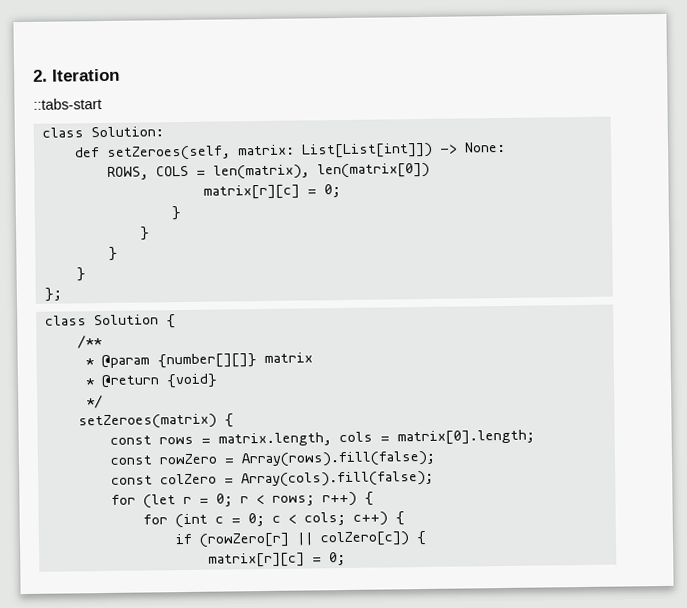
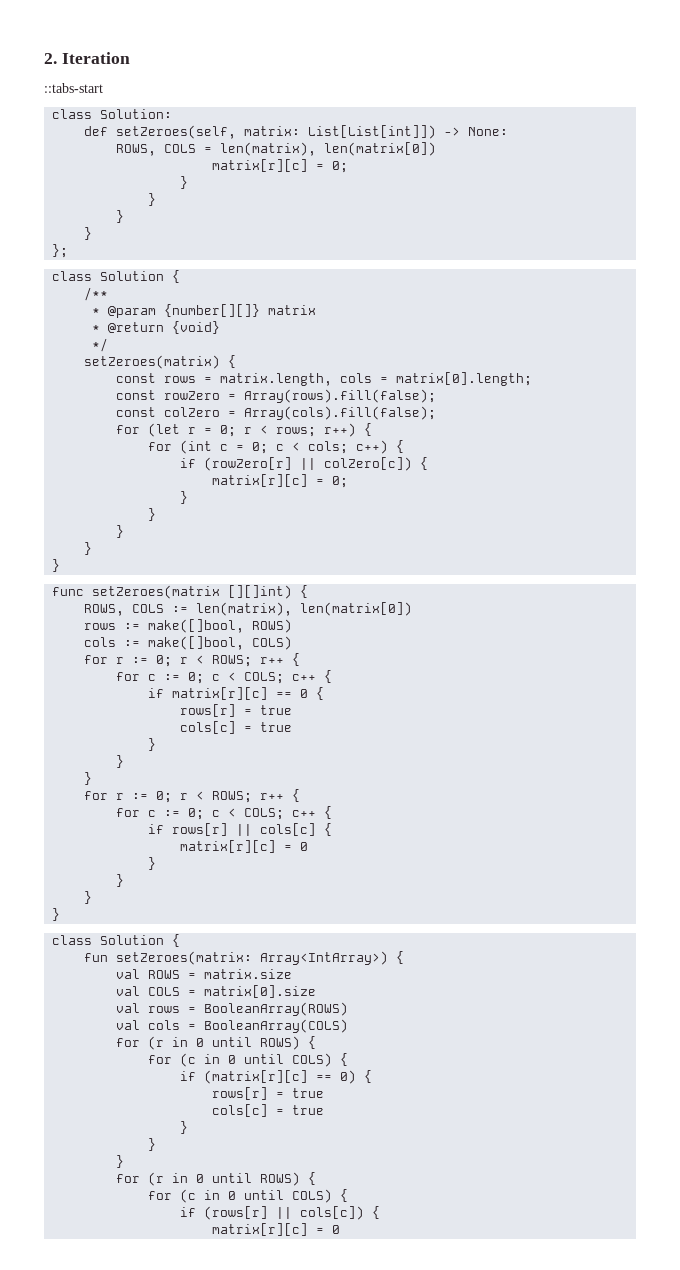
(346, 558) none -> [180,491,189,504] [148,508,157,521] [116,525,125,538] [84,542,93,555] [52,559,61,572] [52,585,309,599] [84,602,413,616] [84,619,293,633] [84,636,293,650] [84,653,301,667] [116,670,333,684] [148,687,325,700] [180,704,293,717] [180,721,293,734] [148,738,157,751] [116,755,125,768] [84,772,93,785] [84,789,301,803] [116,806,333,820] [148,823,333,836] [180,840,309,853] [148,857,157,870] [116,874,125,887] [84,891,93,904] [52,908,61,921] [52,934,181,947] [84,951,405,965] [116,969,293,979] [116,985,317,998] [116,1002,349,1016] [116,1019,349,1033] [116,1036,317,1050] [148,1053,349,1067] [180,1070,373,1084] [212,1087,325,1100] [212,1104,325,1117] [180,1121,189,1134] [148,1138,157,1151] [116,1155,125,1168] [116,1172,317,1186] [148,1189,349,1203] [180,1206,381,1220] [212,1223,341,1236] // } // } // } // } // } // func setZeroes(matrix [][]int) { // ROWS, COLS := len(matrix), len(matrix[0]) // rows := make([]bool, ROWS) // cols := make([]bool, COLS) // for r := 0; r < ROWS; r++ { // for c := 0; c < COLS; c++ { // if matrix[r][c] == 0 { // rows[r] = true // cols[c] = true // } // } // } // for r := 0; r < ROWS; r++ { // for c := 0; c < COLS; c++ { // if rows[r] || cols[c] { // matrix[r][c] = 0 // } // } // } // } // class Solution { // fun setZeroes(matrix: Array<IntArray>) { // val ROWS = matrix.size // val COLS = matrix[0].size // val rows = BooleanArray(ROWS) // val cols = BooleanArray(COLS) // for (r in 0 until ROWS) { // for (c in 0 until COLS) { // if (matrix[r][c] == 0) { // rows[r] = true // cols[c] = true // } // } // } // for (r in 0 until ROWS) { // for (c in 0 until COLS) { // if (rows[r] || cols[c]) { // matrix[r][c] = 0

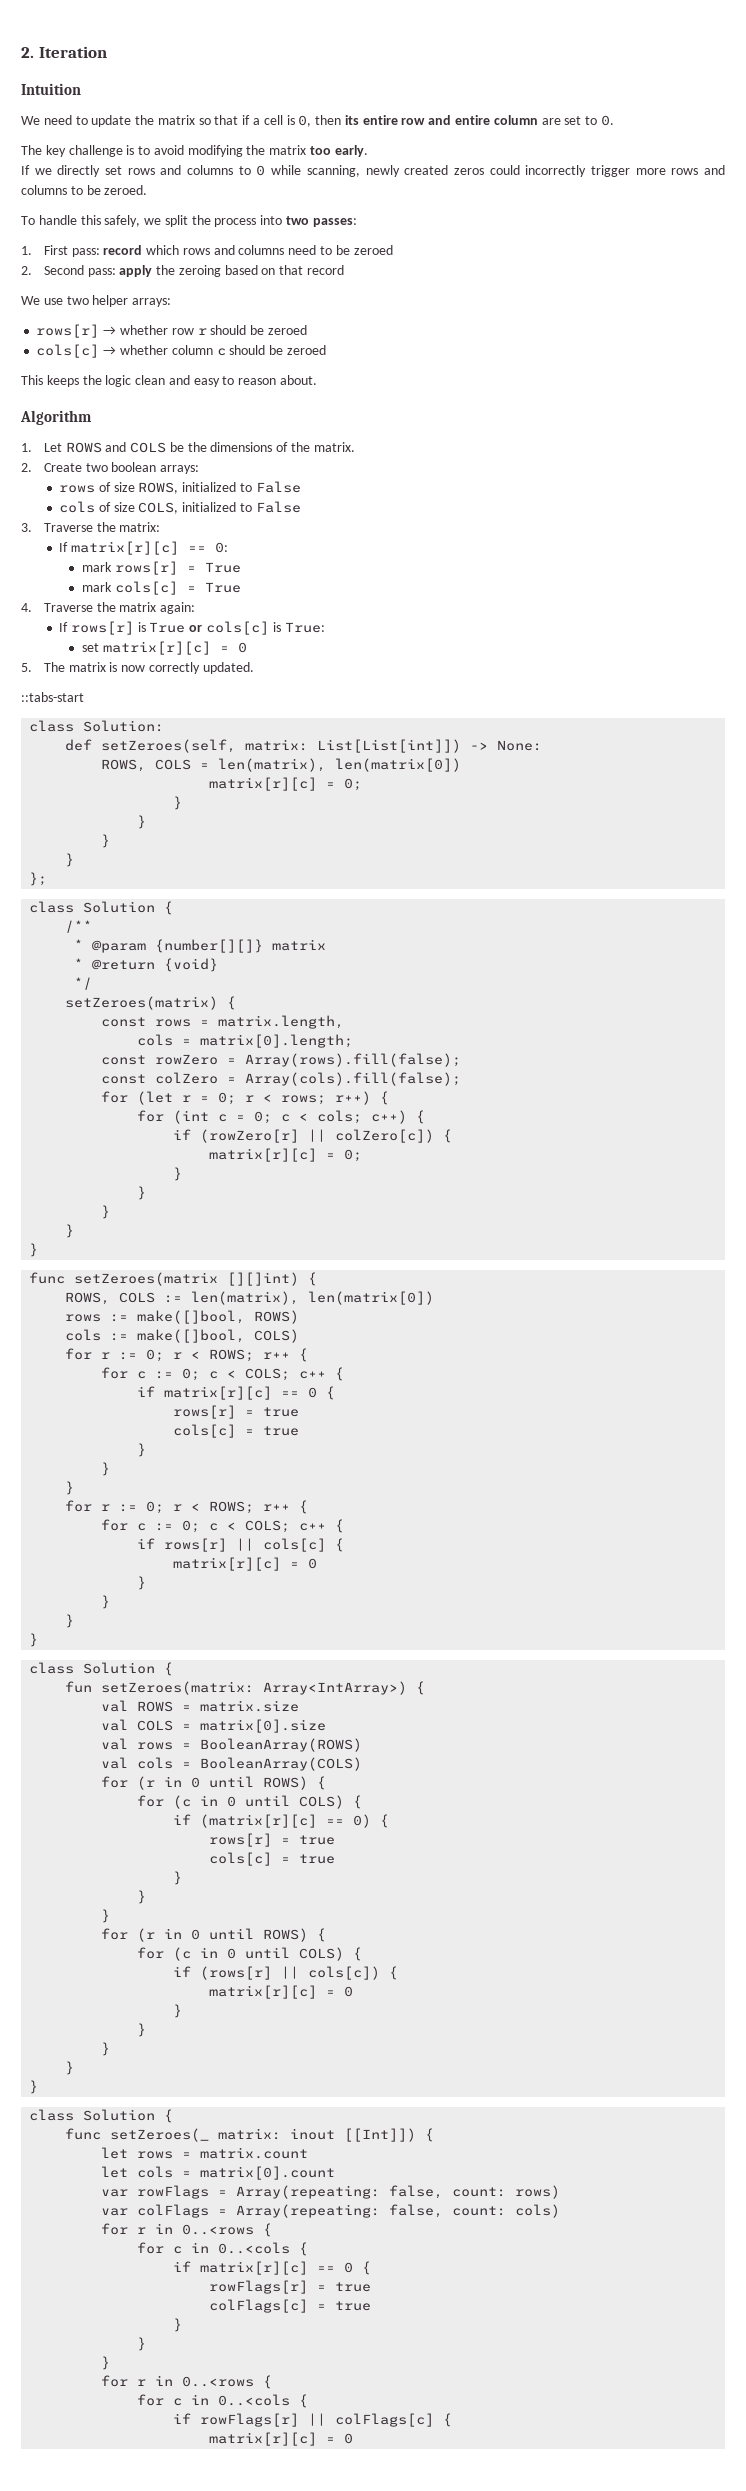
(130, 58) none -> [21,83,81,95] [21,115,614,127] [21,145,368,157] [21,165,726,177] [21,185,148,195] [21,215,357,227] [21,245,393,257] [21,265,344,277] [21,295,172,307] [36,324,307,338] [36,344,326,358] [21,375,318,387] [20,410,92,425] [21,442,355,453] [21,462,200,474] [59,481,301,494] [59,501,301,514] [21,522,161,532] [59,541,228,555] [81,561,241,575] [81,581,241,595] [21,602,196,614] [59,621,325,635] [81,641,247,655] [21,662,254,674] // Intuition // We need to update the matrix so that if a cell is 0, then its entire row and entire column are set to 0. // The key challenge is to avoid modifying the matrix too early. // If we directly set rows and columns to 0 while scanning, newly created zeros could incorrectly trigger more rows and columns to be zeroed. // To handle this safely, we split the process into two passes: // 1. First pass: record which rows and columns need to be zeroed // 2. Second pass: apply the zeroing based on that record // We use two helper arrays: // rows[r] → whether row r should be zeroed // cols[c] → whether column c should be zeroed // This keeps the logic clean and easy to reason about. // Algorithm // 1. Let ROWS and COLS be the dimensions of the matrix. // 2. Create two boolean arrays: // rows of size ROWS, initialized to False // cols of size COLS, initialized to False // 3. Traverse the matrix: // If matrix[r][c] == 0: // mark rows[r] = True // mark cols[c] = True // 4. Traverse the matrix again: // If rows[r] is True or cols[c] is True: // set matrix[r][c] = 0 // 5. The matrix is now correctly updated.
(333, 379) none -> (345, 1022) //
(341, 1229) none -> [173,2004,183,2018] [137,2023,147,2037] [101,2042,111,2056] [65,2061,75,2075] [29,2080,39,2094] [29,2109,174,2123] [65,2128,435,2142] [101,2147,309,2159] [101,2166,336,2180] [101,2185,561,2199] [101,2204,561,2218] [101,2223,273,2237] [137,2242,309,2256] [173,2261,372,2275] [209,2280,372,2294] [209,2299,372,2313] [173,2318,183,2332] [137,2337,147,2351] [101,2356,111,2370] [101,2375,273,2389] [137,2394,309,2408] [173,2413,453,2427] [209,2432,354,2446] // } // } // } // } // } // class Solution { // func setZeroes(_ matrix: inout [[Int]]) { // let rows = matrix.count // let cols = matrix[0].count // var rowFlags = Array(repeating: false, count: rows) // var colFlags = Array(repeating: false, count: cols) // for r in 0..<rows { // for c in 0..<cols { // if matrix[r][c] == 0 { // rowFlags[r] = true // colFlags[c] = true // } // } // } // for r in 0..<rows { // for c in 0..<cols { // if rowFlags[r] || colFlags[c] { // matrix[r][c] = 0

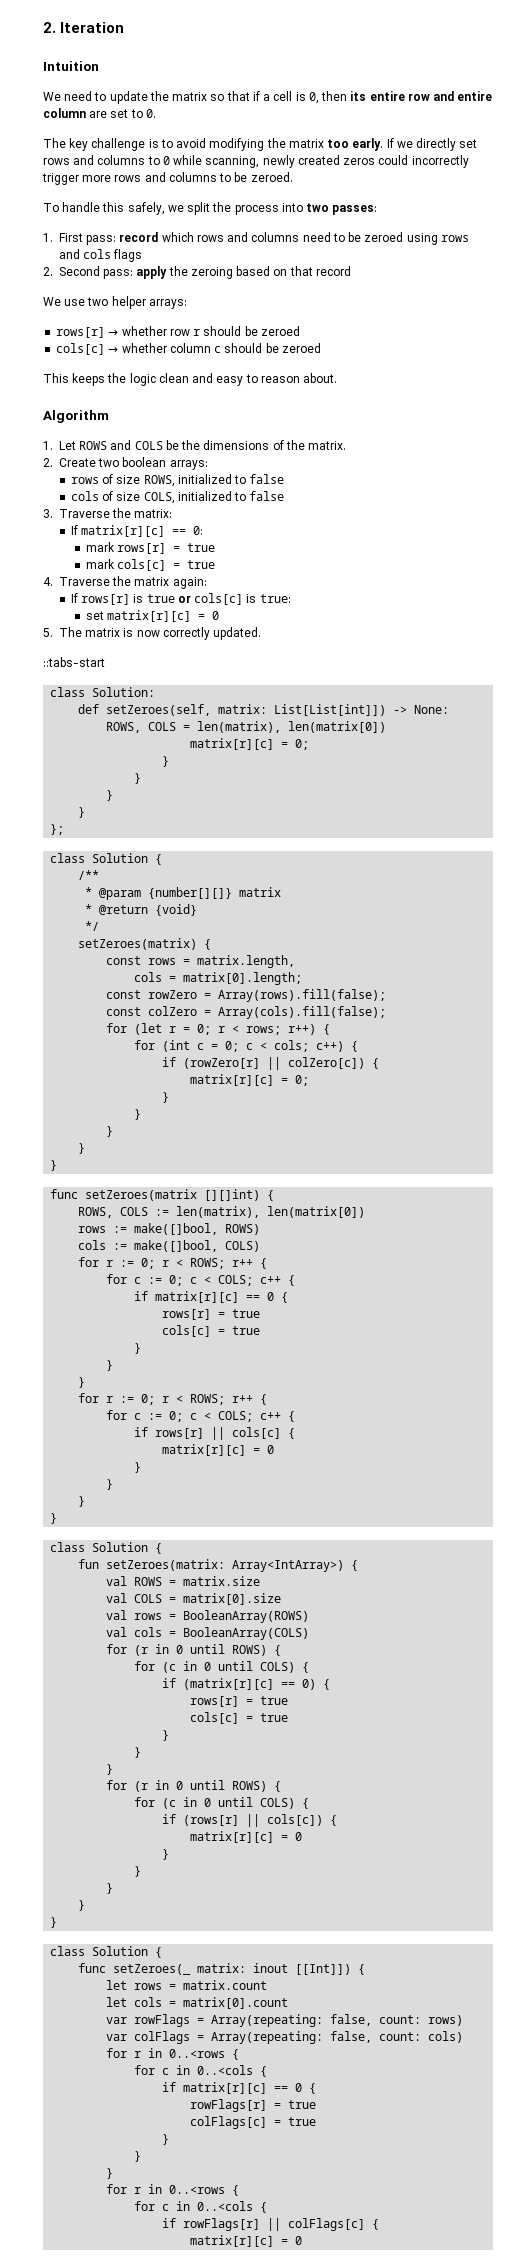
(368, 151) // -> (384, 144) none
(393, 250) none -> [406,233,469,245] [59,249,143,262] using rows and cols flags
[255,481,301,493] False -> [249,474,285,484] false
[255,501,301,513] False -> [249,491,285,501] false
[204,562,241,573] True -> [186,543,215,552] true
[204,582,241,593] True -> [186,560,215,569] true
[149,622,186,633] True -> [146,594,175,603] true
[284,622,325,633] True: -> [259,594,291,603] true:

